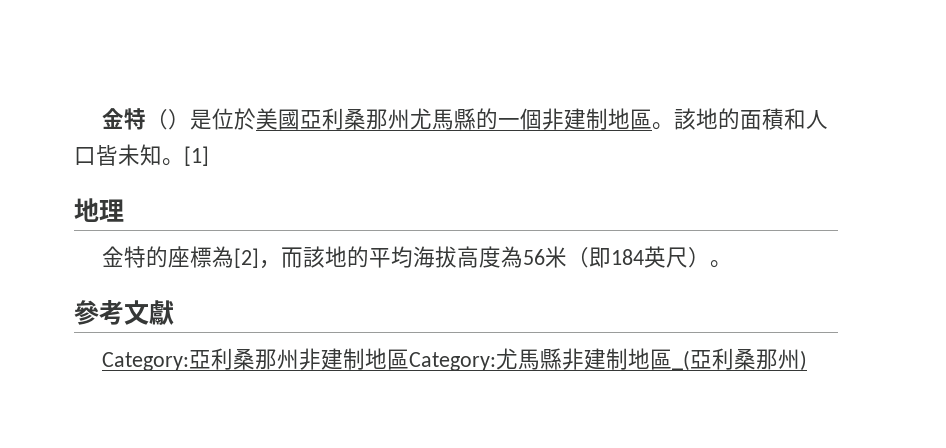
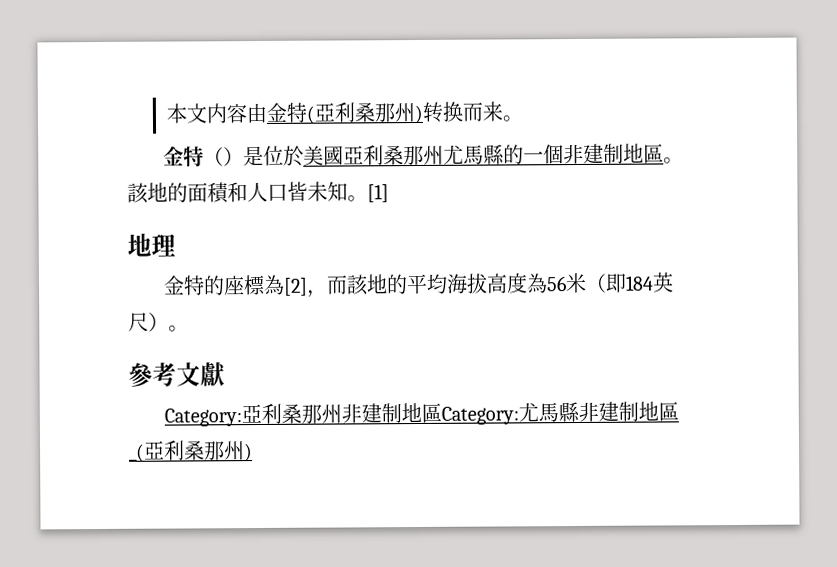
(102, 118) none -> [165,101,523,124] 本文内容由金特(亞利桑那州)转换而来。 //

